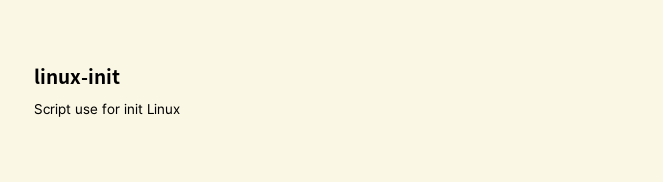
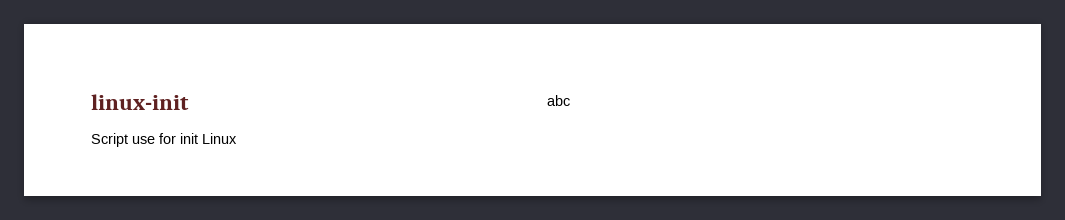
(180, 109) none -> [547,95,570,106] // abc

